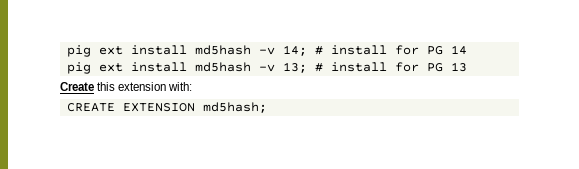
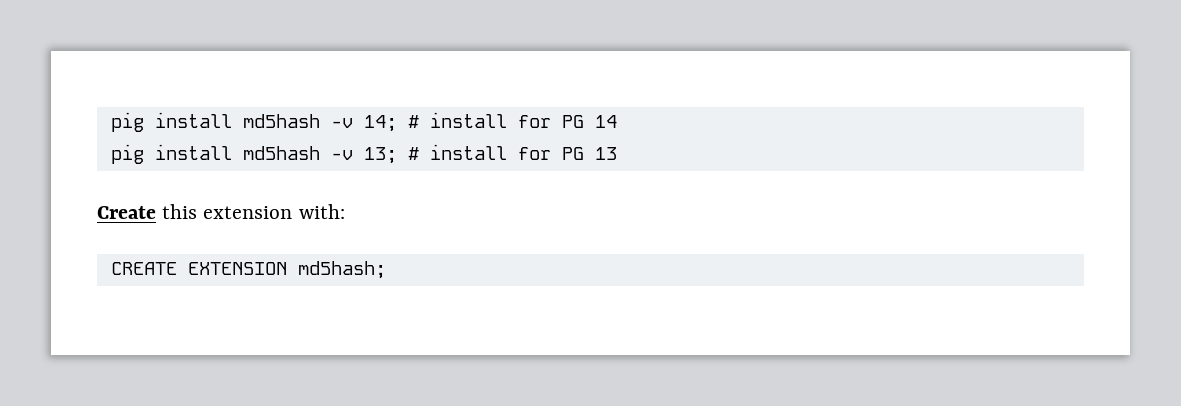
[66,45,123,57] pig ext -> [110,112,144,132] pig
[98,63,123,72] ext -> (144, 154) none

